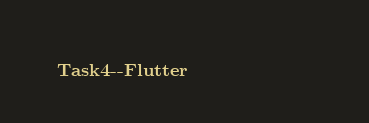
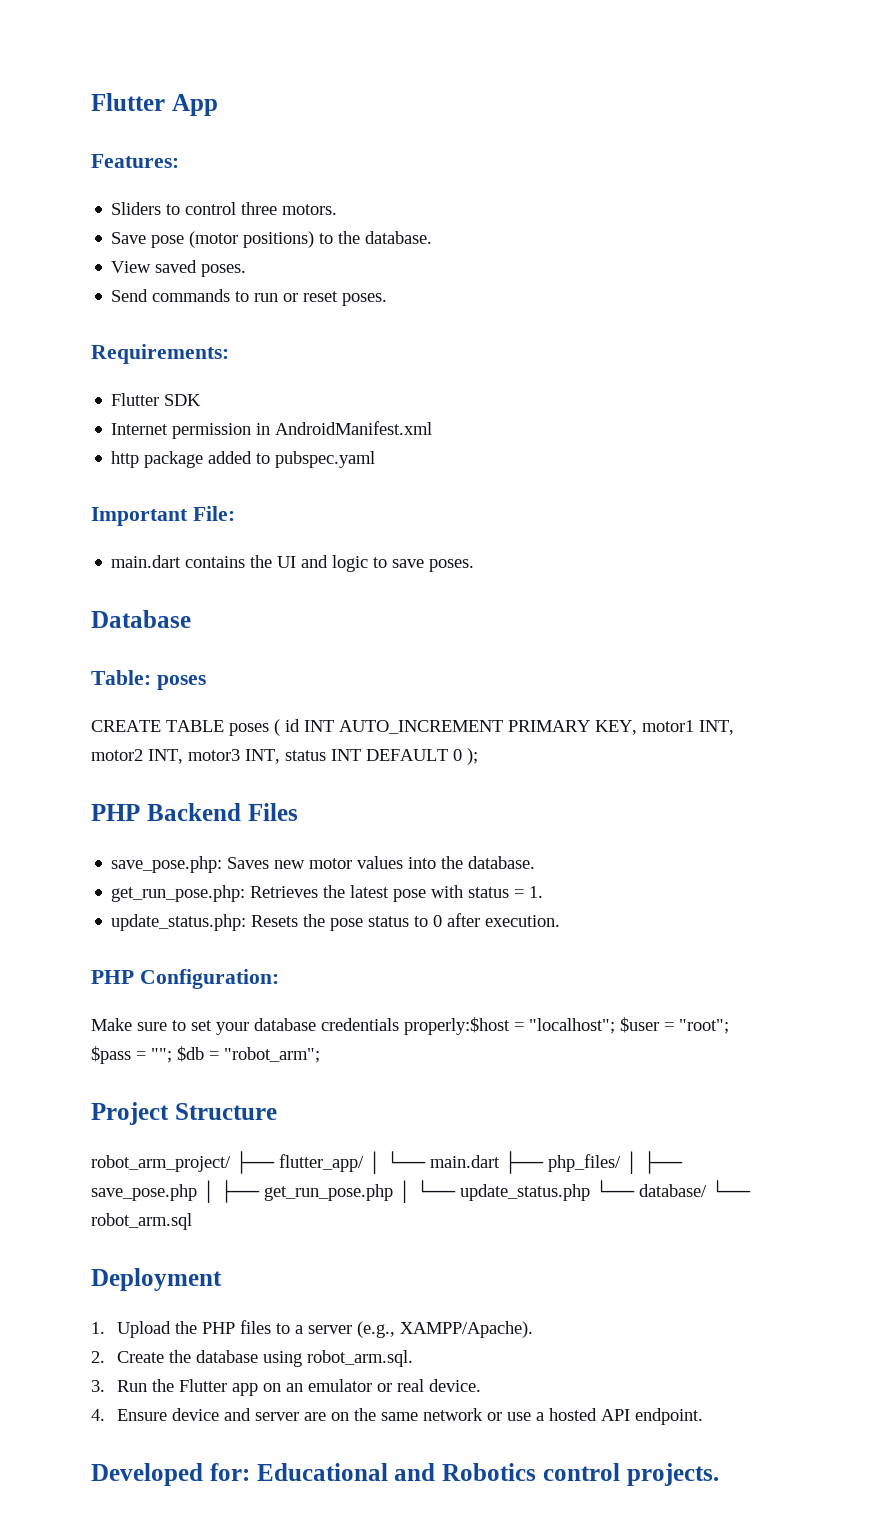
[57,64,188,77] Task4--Flutter -> [91,93,218,116] [91,154,179,168] [111,202,338,215] [111,231,433,248] [111,260,247,277] [111,289,388,306] [91,344,229,364] [111,393,202,406] [111,421,433,439] [111,451,376,468] [91,506,235,526] [111,555,475,572] [91,610,191,628] [91,670,206,690] [91,719,734,736] [91,748,478,765] [91,803,298,821] [111,856,536,873] [111,885,544,902] [111,913,561,931] [91,969,279,989] [91,1017,729,1035] [91,1046,320,1064] [91,1102,277,1125] [91,1151,683,1174] [91,1180,751,1203] [91,1213,192,1230] [91,1268,222,1291] [91,1320,534,1338] [91,1350,414,1367] [91,1379,482,1396] [91,1408,704,1425] [91,1463,719,1486] Flutter App // Features: // Sliders to control three motors. // Save pose (motor positions) to the database. // View saved poses. // Send commands to run or reset poses. // Requirements: // Flutter SDK // Internet permission in AndroidManifest.xml // http package added to pubspec.yaml // Important File: // main.dart contains the UI and logic to save poses. // Database // Table: poses // CREATE TABLE poses ( id INT AUTO_INCREMENT PRIMARY KEY, motor1 INT, motor2 INT, motor3 INT, status INT DEFAULT 0 ); // PHP Backend Files // save_pose.php: Saves new motor values into the database. // get_run_pose.php: Retrieves the latest pose with status = 1. // update_status.php: Resets the pose status to 0 after execution. // PHP Configuration: // Make sure to set your database credentials properly:$host = "localhost"; $user = "root"; $pass = ""; $db = "robot_arm"; // Project Structure // robot_arm_project/ ├── flutter_app/ │ └── main.dart ├── php_files/ │ ├── save_pose.php │ ├── get_run_pose.php │ └── update_status.php └── database/ └── robot_arm.sql // Deployment // 1. Upload the PHP files to a server (e.g., XAMPP/Apache). // 2. Create the database using robot_arm.sql. // 3. Run the Flutter app on an emulator or real device. // 4. Ensure device and server are on the same network or use a hosted API endpoint. // Developed for: Educational and Robotics control projects.

